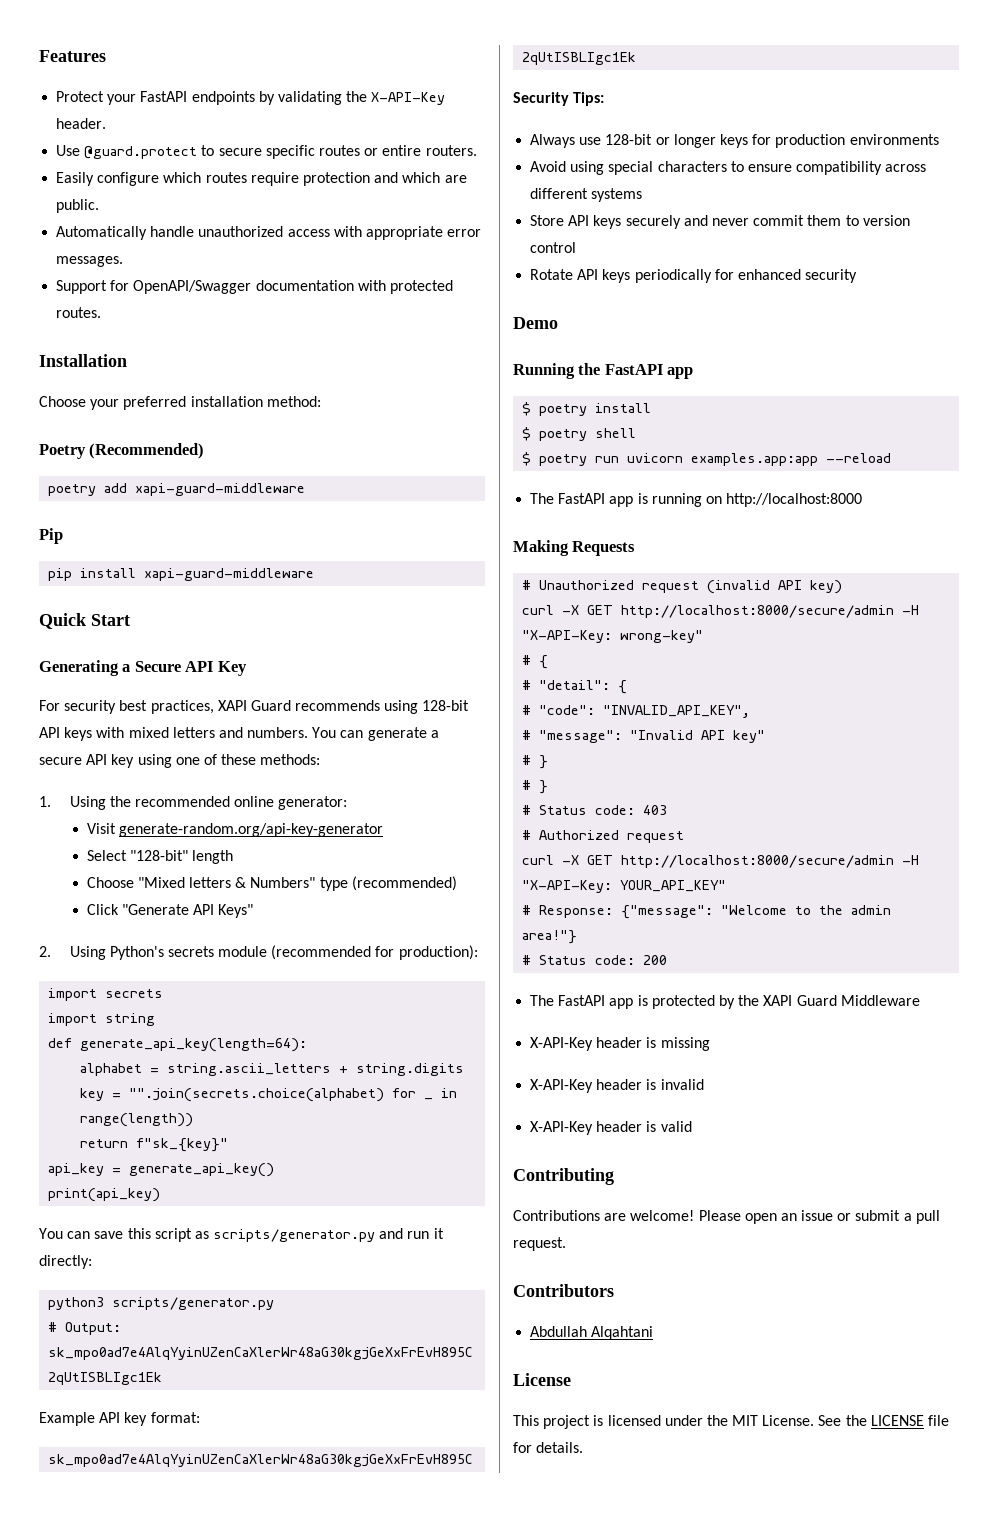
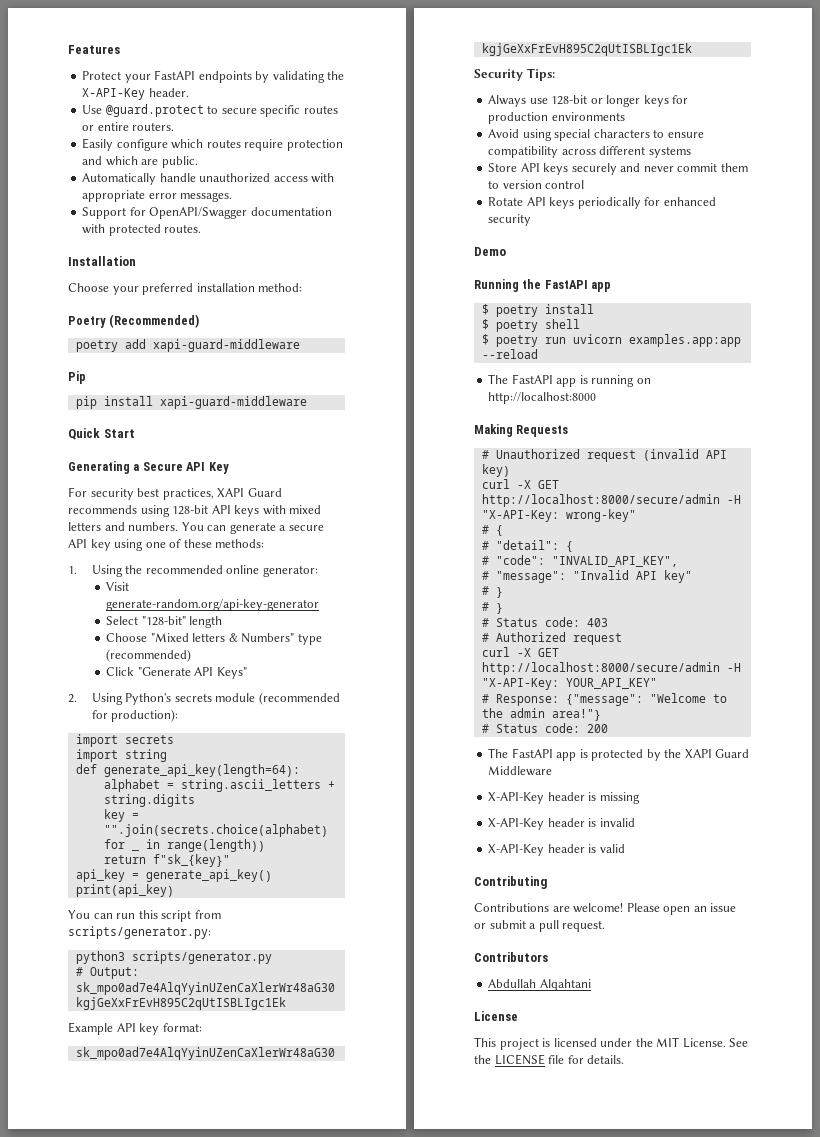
[94,1231,124,1239] save -> [116,913,136,919] run
[194,1228,444,1242] [39,1255,92,1269] as scripts/generator.py and run it directly: -> [194,910,221,919] [68,926,211,939] from scripts/generator.py:

